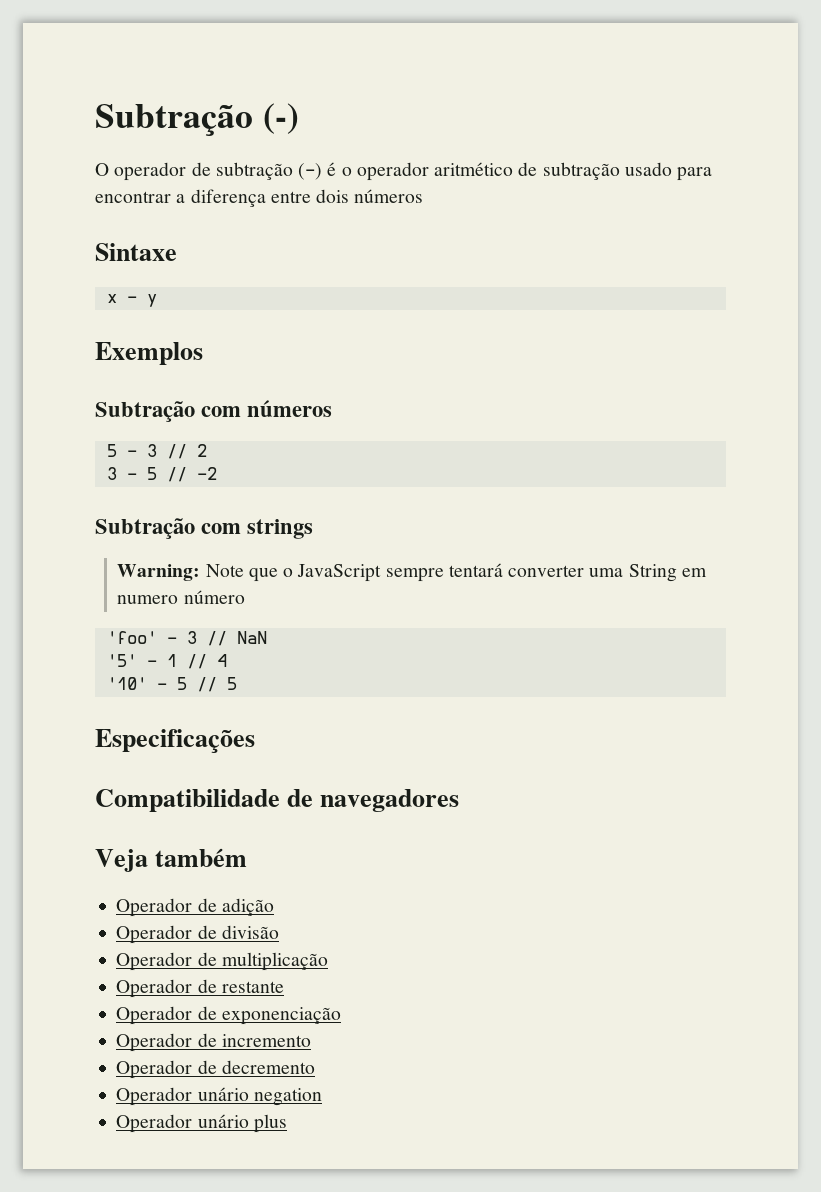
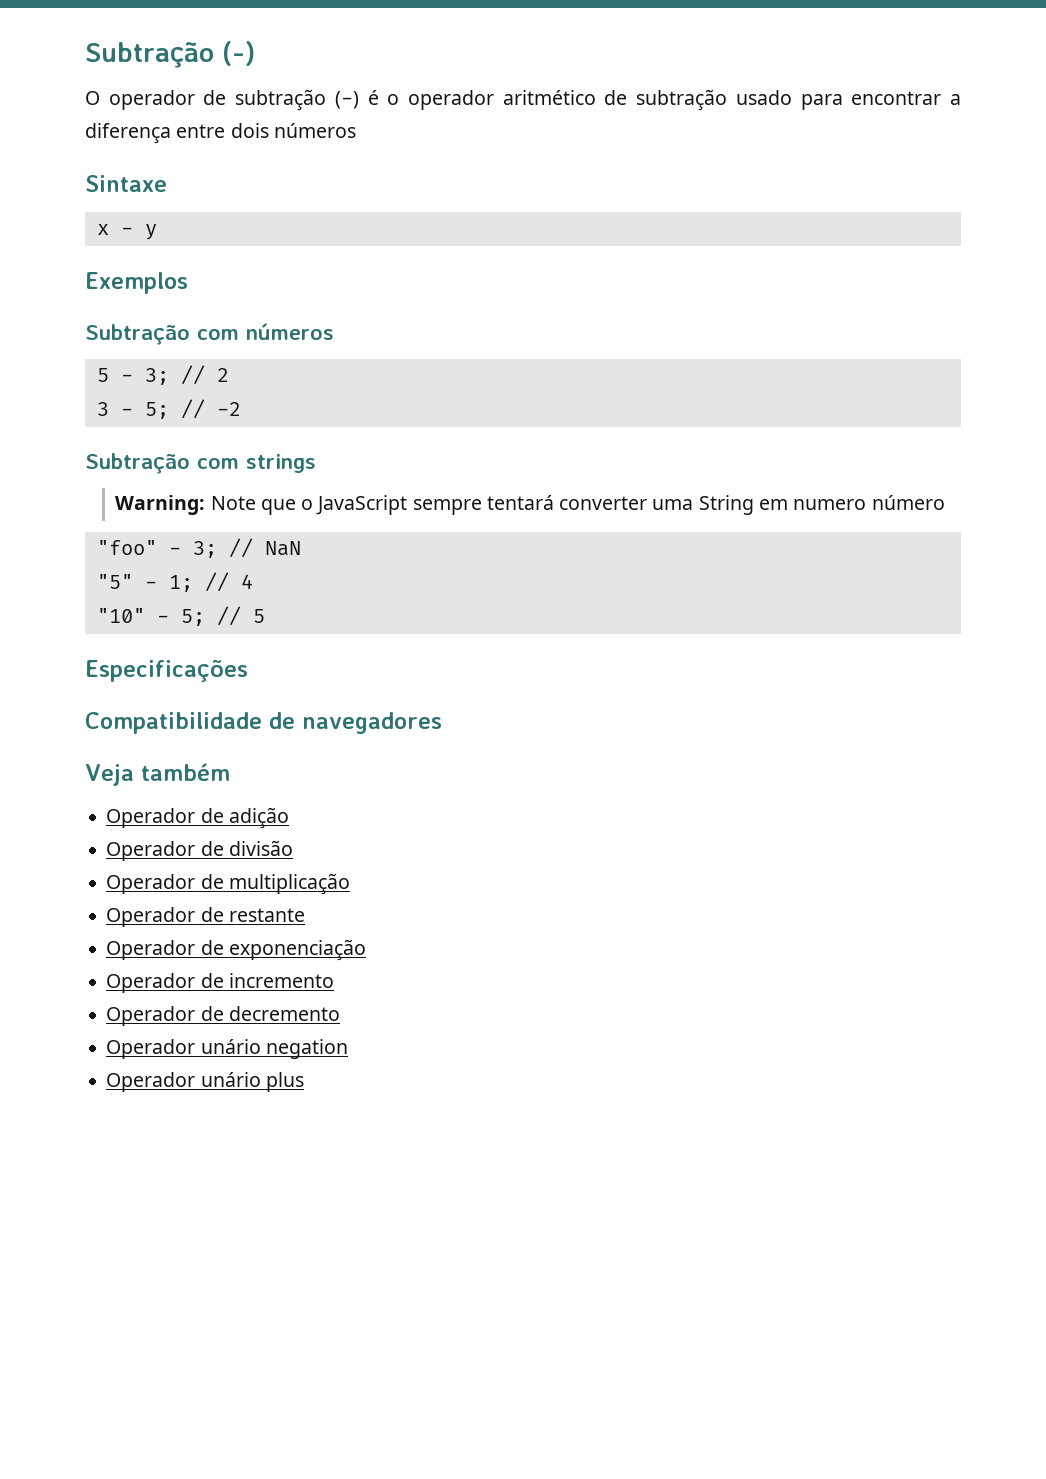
[146,444,157,457] 3 -> [144,368,169,385] 3;
[146,467,157,480] 5 -> [144,402,169,419] 5;
[106,631,197,644] 'foo' - 3 -> [96,540,217,558] "foo" - 3;
[106,654,177,667] '5' - 1 -> [96,574,193,592] "5" - 1;
[106,677,187,690] '10' - 5 -> [96,608,205,626] "10" - 5;

